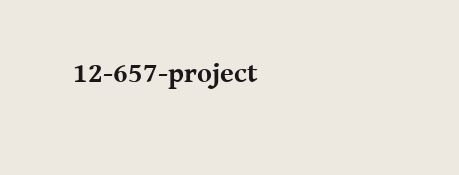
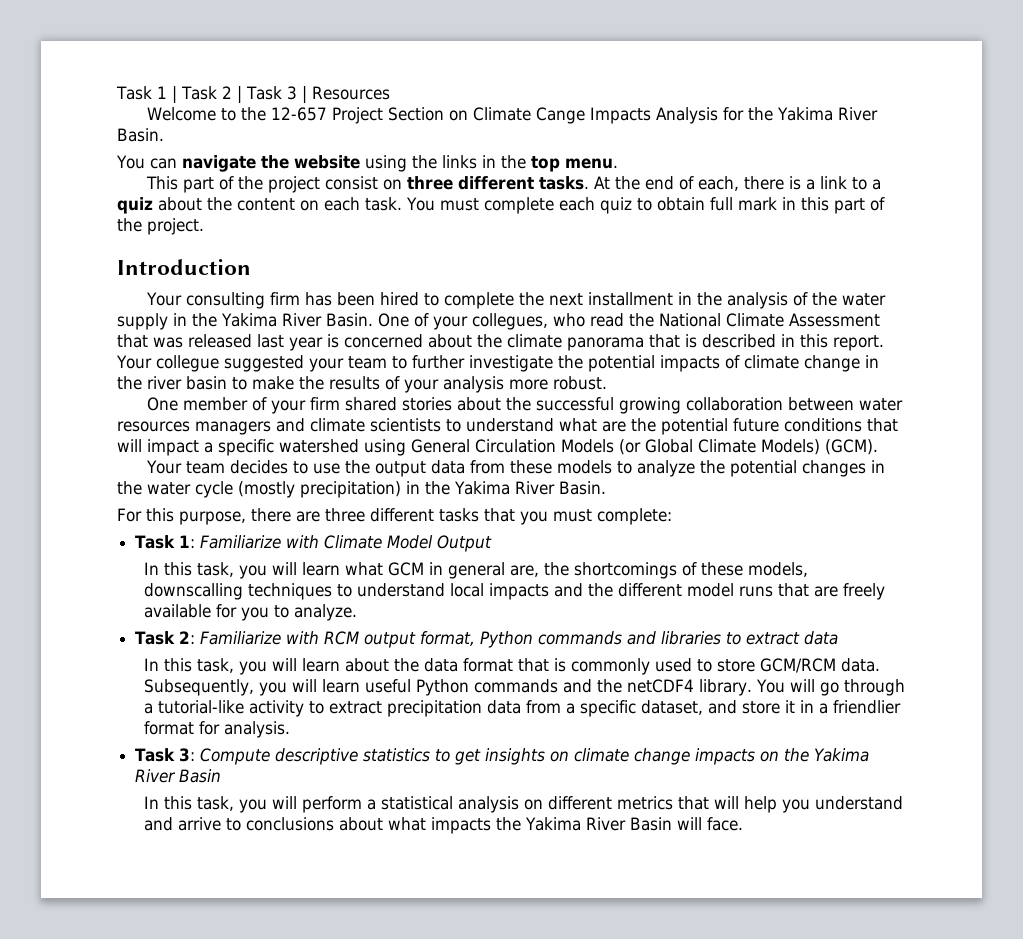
[73,63,258,89] 12-657-project -> [116,86,390,104] [147,107,879,124] [117,128,164,142] [116,155,618,172] [146,176,882,193] [117,197,885,214] [117,218,204,235] [117,259,251,275] [146,292,887,309] [117,313,880,330] [117,334,884,351] [116,355,879,372] [117,376,607,393] [147,397,904,414] [117,418,898,435] [117,439,878,456] [146,460,886,477] [117,481,606,498] [117,508,672,525] [135,535,493,552] [144,562,809,579] [144,583,886,600] [144,604,358,621] [135,631,839,648] [144,658,881,675] [144,679,906,696] [144,700,902,717] [144,721,291,738] [135,748,870,765] [135,769,222,783] [144,796,904,813] [144,817,744,834] Task 1 | Task 2 | Task 3 | Resources // Welcome to the 12-657 Project Section on Climate Cange Impacts Analysis for the Yakima River Basin. // You can navigate the website using the links in the top menu. // This part of the project consist on three different tasks. At the end of each, there is a link to a quiz about the content on each task. You must complete each quiz to obtain full mark in this part of the project. // Introduction // Your consulting firm has been hired to complete the next installment in the analysis of the water supply in the Yakima River Basin. One of your collegues, who read the National Climate Assessment that was released last year is concerned about the climate panorama that is described in this report. Your collegue suggested your team to further investigate the potential impacts of climate change in the river basin to make the results of your analysis more robust. // One member of your firm shared stories about the successful growing collaboration between water resources managers and climate scientists to understand what are the potential future conditions that will impact a specific watershed using General Circulation Models (or Global Climate Models) (GCM). // Your team decides to use the output data from these models to analyze the potential changes in the water cycle (mostly precipitation) in the Yakima River Basin. // For this purpose, there are three different tasks that you must complete: // Task 1: Familiarize with Climate Model Output // In this task, you will learn what GCM in general are, the shortcomings of these models, downscalling techniques to understand local impacts and the different model runs that are freely available for you to analyze. // Task 2: Familiarize with RCM output format, Python commands and libraries to extract data // In this task, you will learn about the data format that is commonly used to store GCM/RCM data. Subsequently, you will learn useful Python commands and the netCDF4 library. You will go through a tutorial-like activity to extract precipitation data from a specific dataset, and store it in a friendlier format for analysis. // Task 3: Compute descriptive statistics to get insights on climate change impacts on the Yakima River Basin // In this task, you will perform a statistical analysis on different metrics that will help you understand and arrive to conclusions about what impacts the Yakima River Basin will face.

